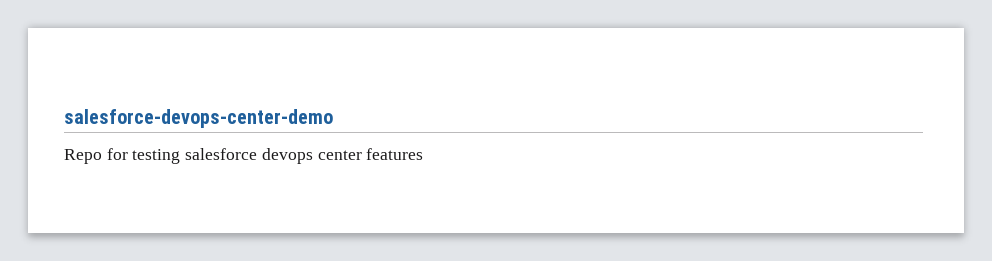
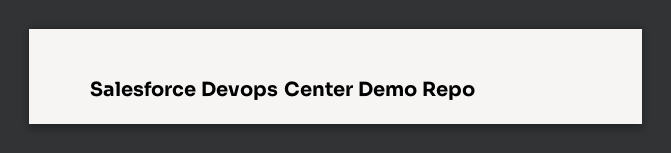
[64,109,333,128] [64,148,424,164] salesforce-devops-center-demo // Repo for testing salesforce devops center features -> [90,81,476,100] Salesforce Devops Center Demo Repo

